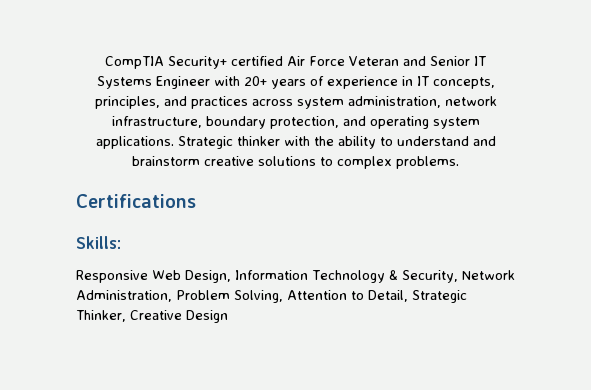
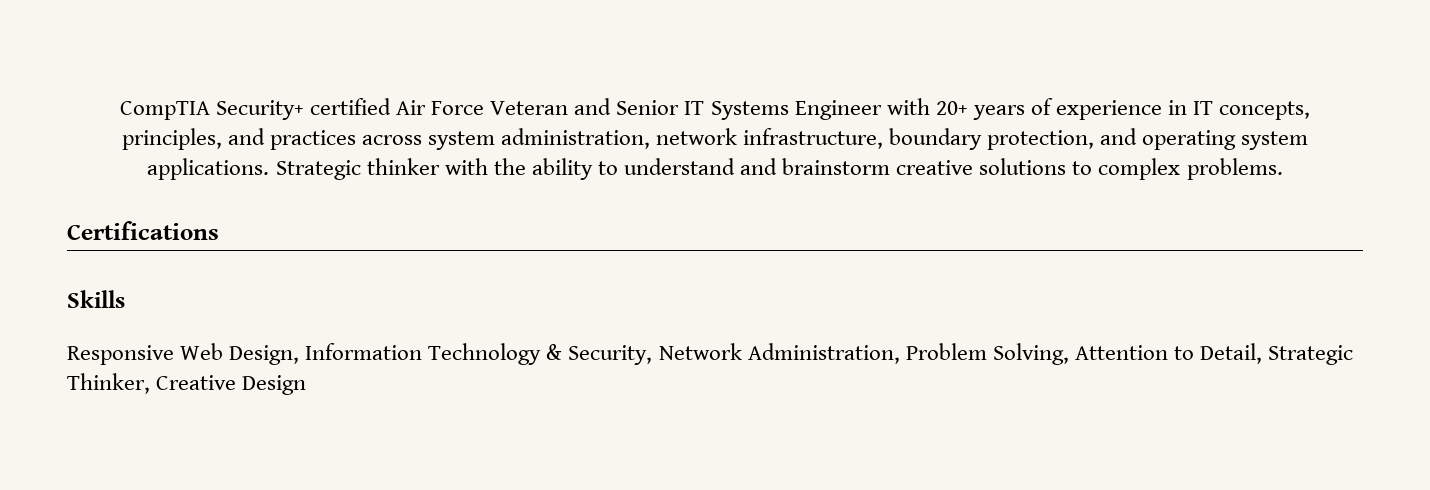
[76,236,121,249] Skills: -> [67,290,125,308] Skills

